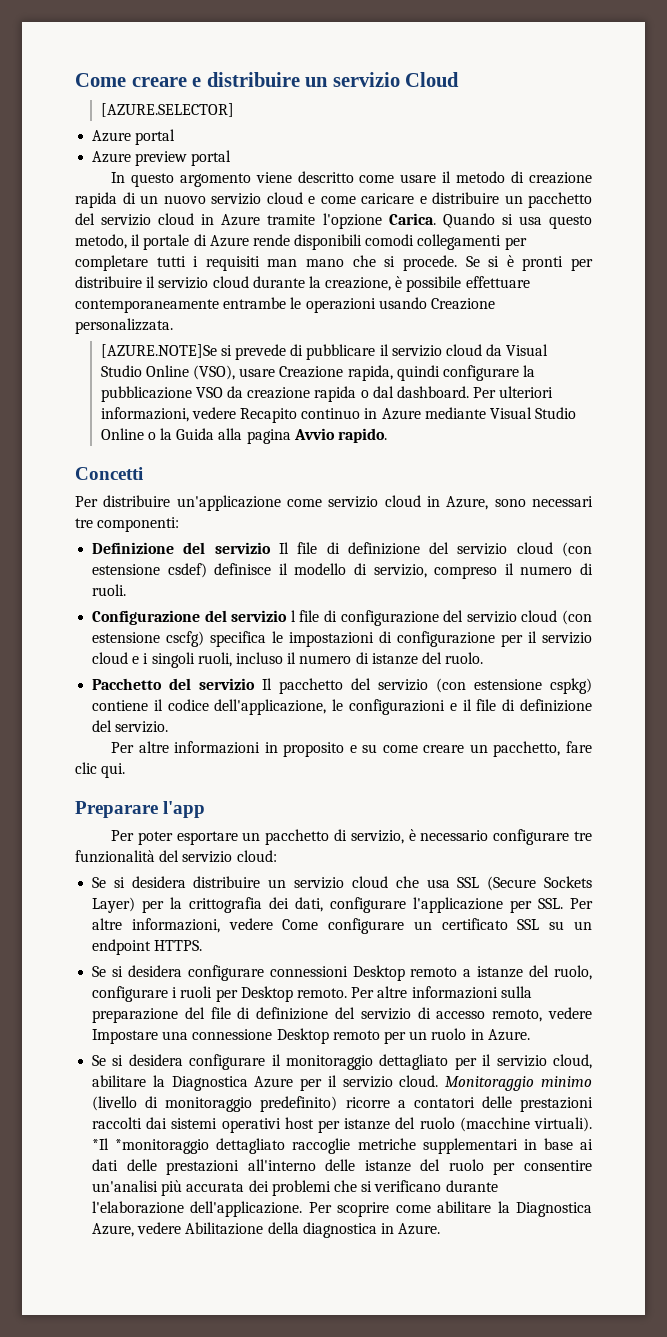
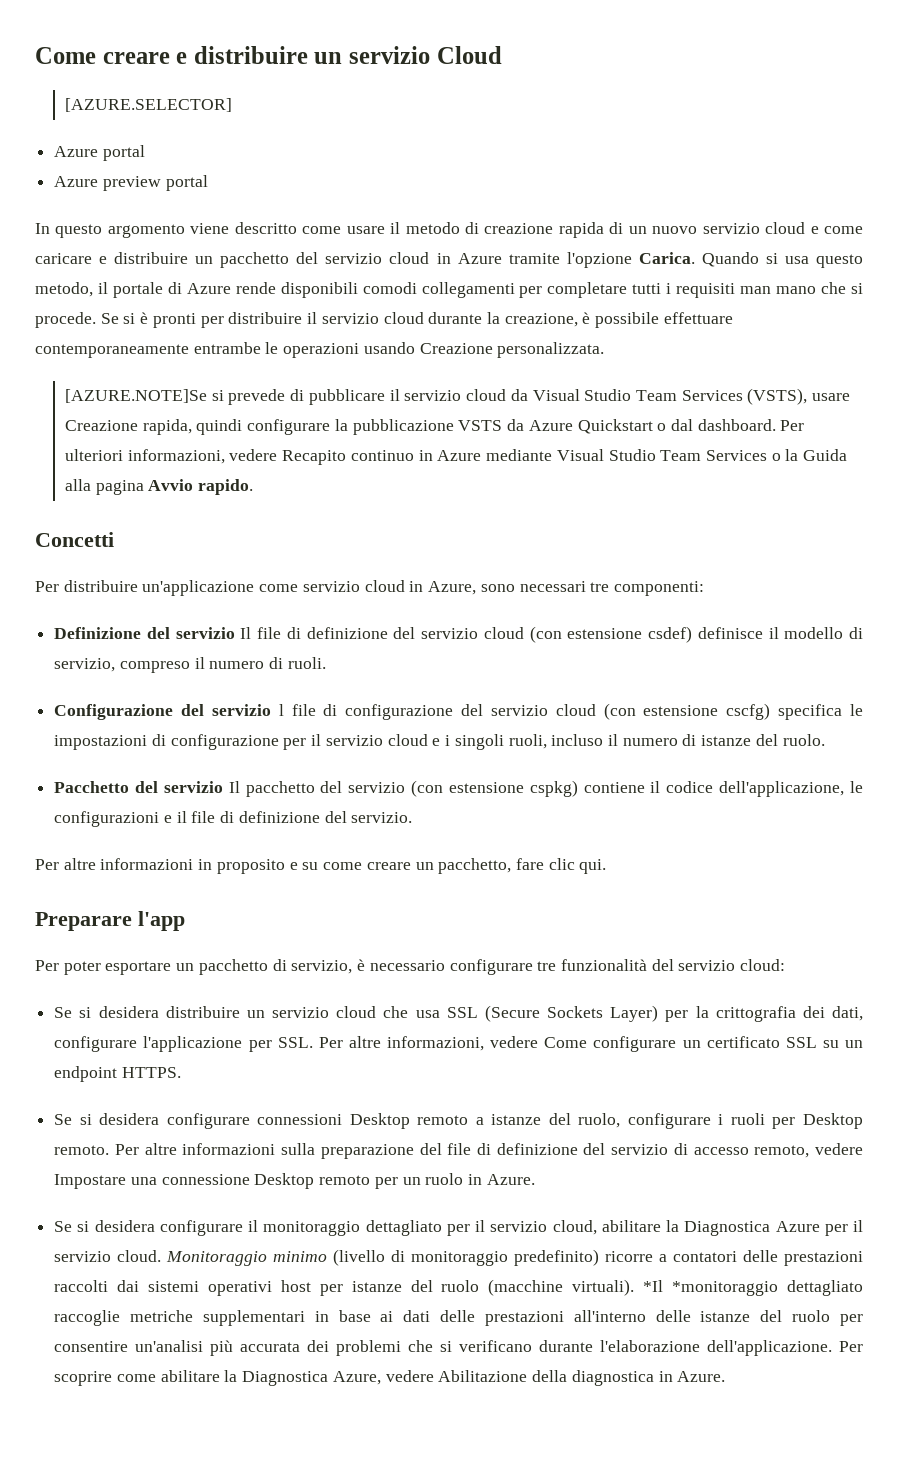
[145,365,236,380] Online (VSO), -> [635,388,808,405] Team Services (VSTS),
[195,386,357,402] VSO da creazione rapida -> [458,419,653,434] VSTS da Azure Quickstart
[100,428,144,440] Online -> [660,450,767,461] Team Services

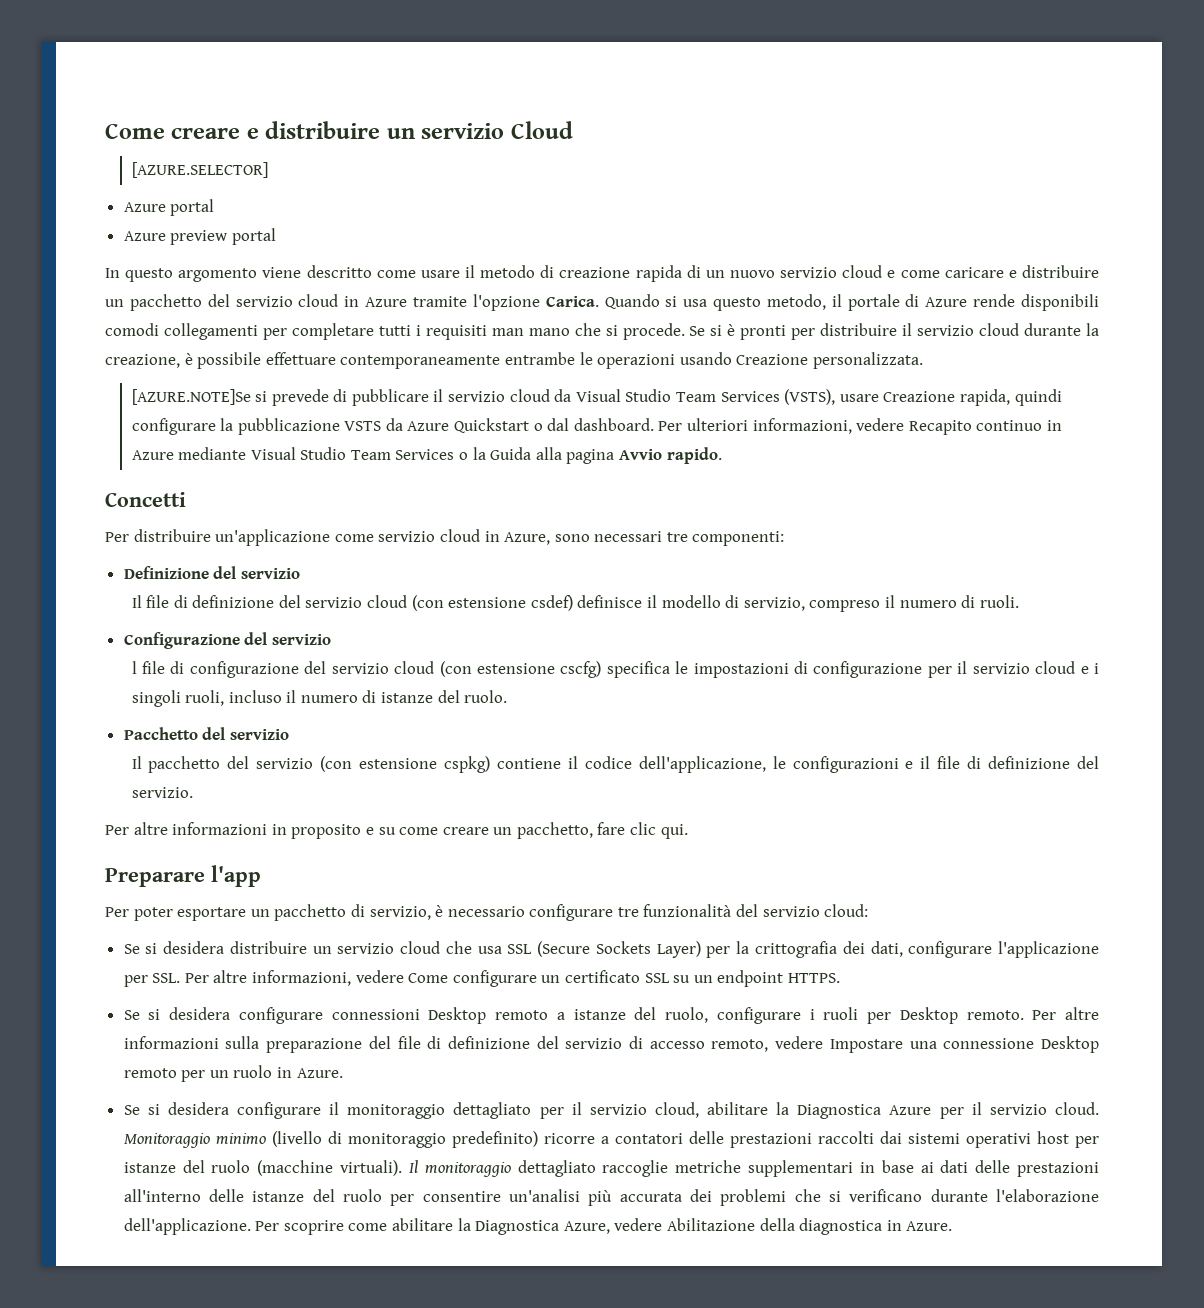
(235, 633) none -> (300, 573) //
(271, 710) none -> (331, 639) //
(223, 787) none -> (289, 734) //
[643,1280,779,1296] *Il *monitoraggio -> [408,1160,511,1177] Il monitoraggio

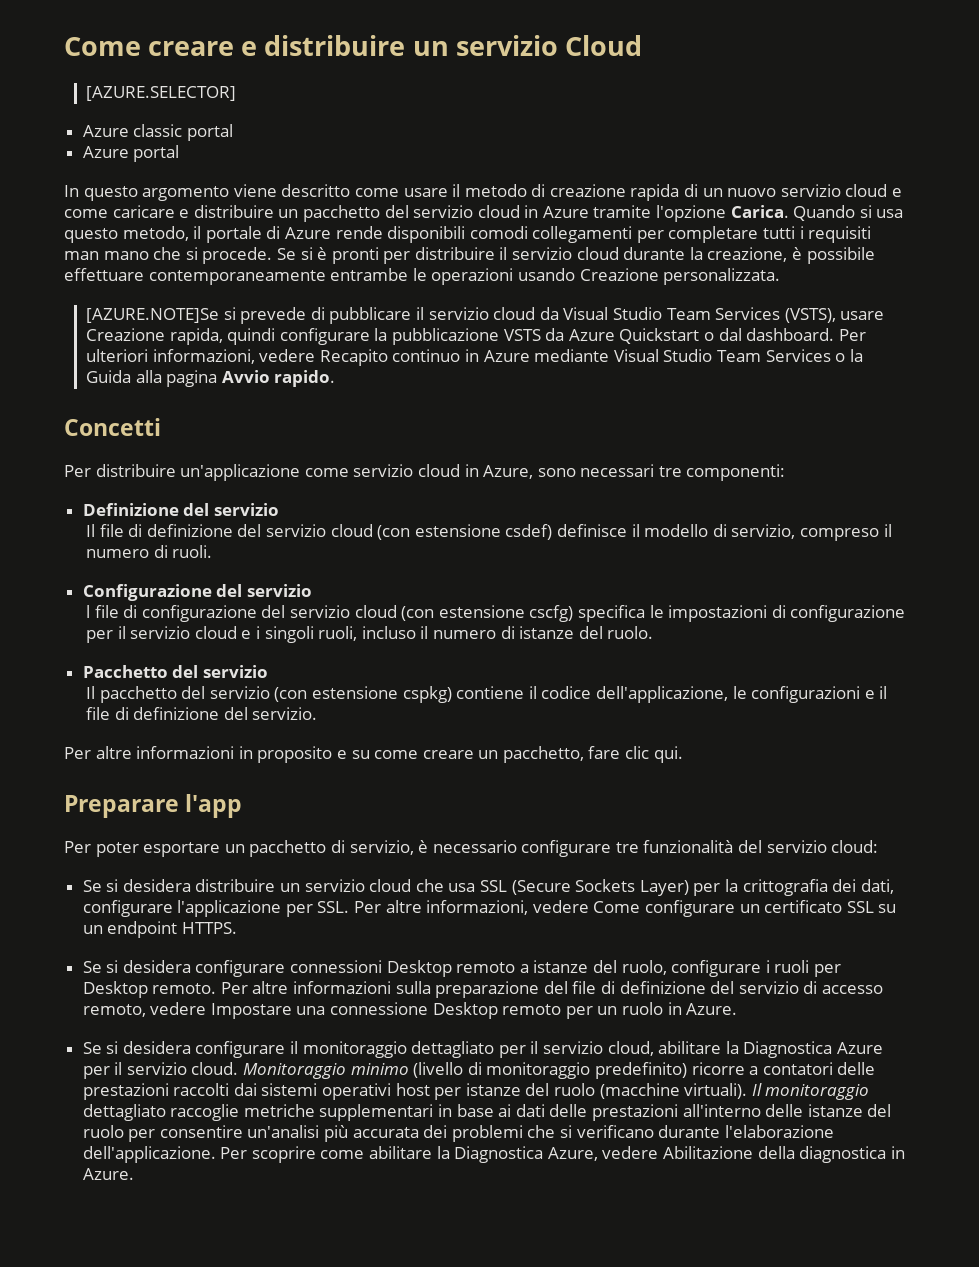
(166, 207) none -> [133,124,183,137] classic
[170,230,228,245] preview -> (129, 152) none

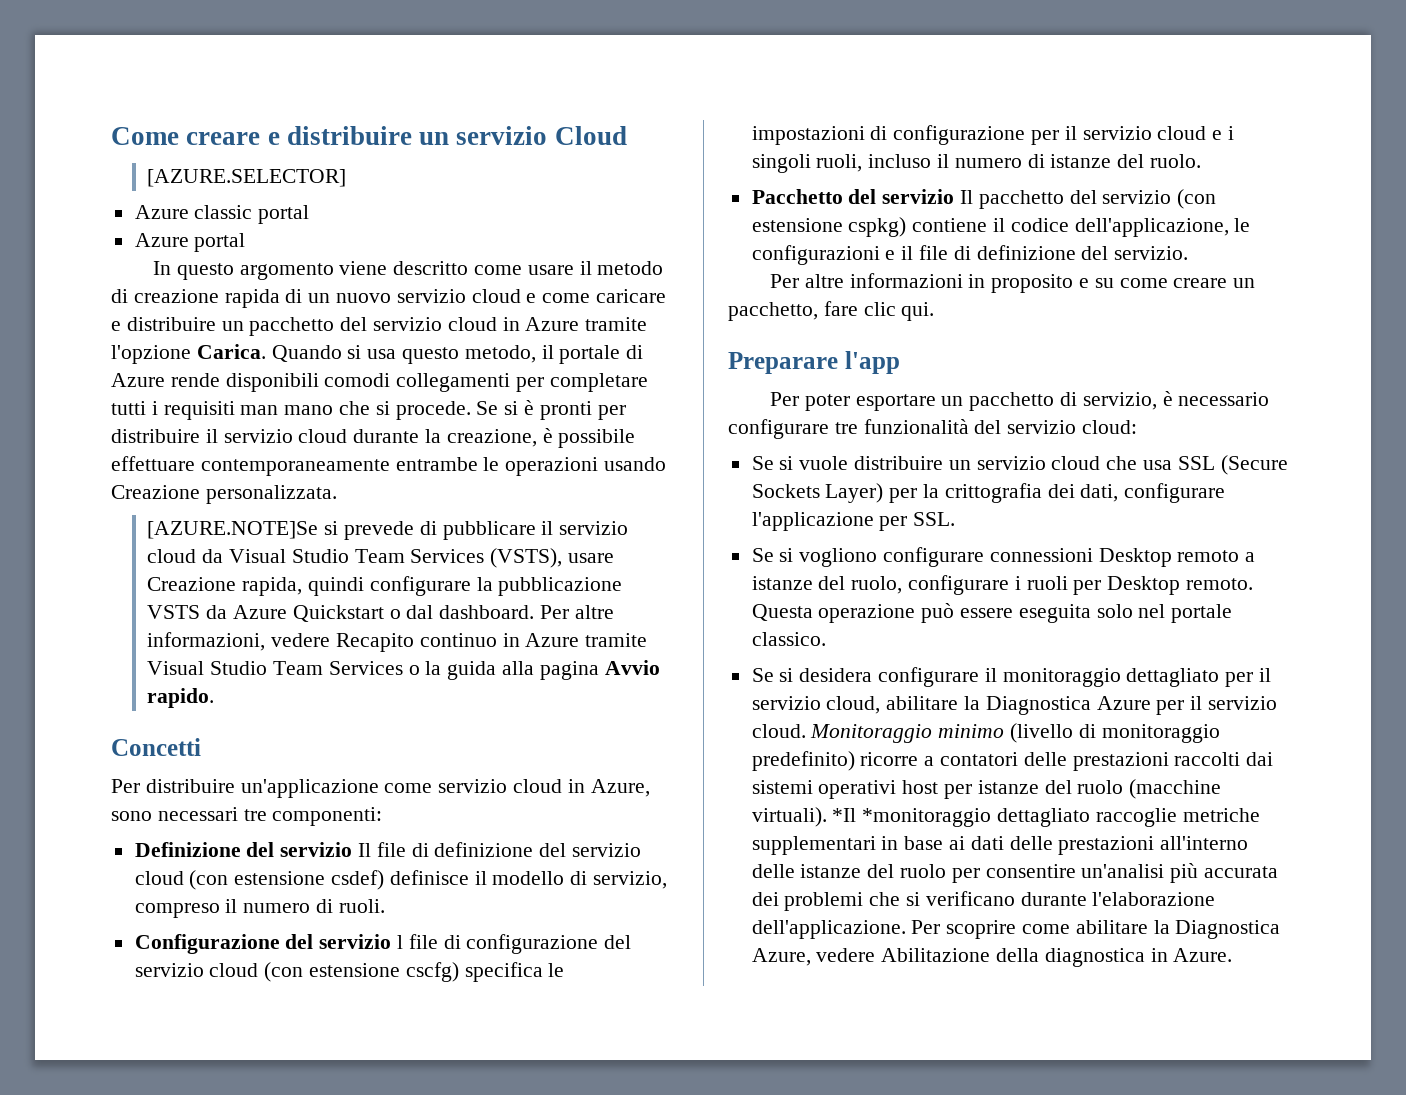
[86,349,149,362] ulteriori -> [574,605,614,619] altre
[534,349,610,362] mediante -> [585,633,648,647] tramite
[86,370,132,383] Guida -> [447,661,497,680] guida
(279, 509) // -> (353, 849) none
(312, 590) // -> (392, 941) none
(268, 671) // -> (955, 196) none
[122,879,191,892] desidera -> [799,456,849,470] vuole
[354,900,897,917] [82,921,237,938] [82,960,191,973] Per altre informazioni, vedere Come configurare un certificato SSL su un endpoint HTTPS. // Se si desidera -> [751,548,878,567] // Se si vogliono
[220,981,883,998] [82,1002,738,1019] Per altre informazioni sulla preparazione del file di definizione del servizio di accesso remoto, vedere Impostare una connessione Desktop remoto per un ruolo in Azure. -> [751,603,1233,623] [751,632,826,646] Questa operazione può essere eseguita solo nel portale classico.
[751,1083,870,1100] Il monitoraggio -> [832,808,992,827] *Il *monitoraggio

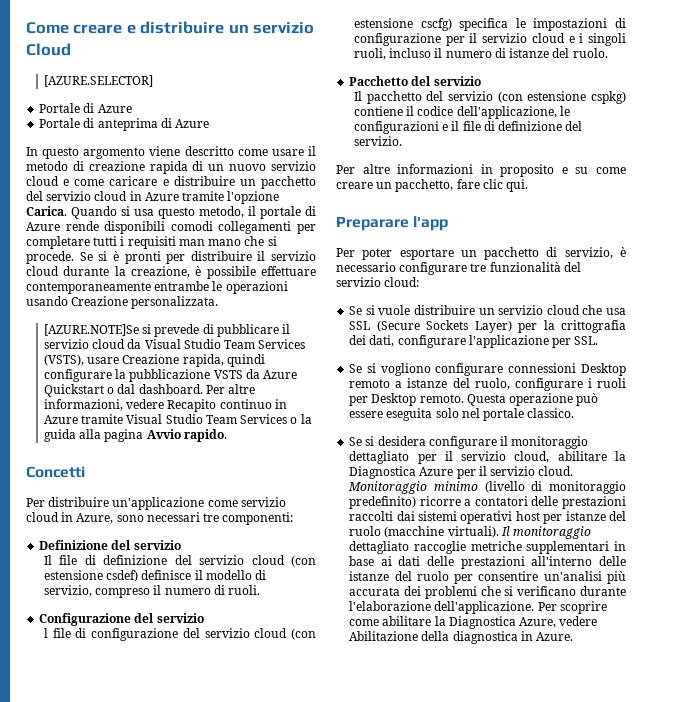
[134,205,310,224] [134,233,246,252] Azure classic portal // Azure portal -> [39,103,132,113] [39,118,210,131] Portale di Azure // Portale di anteprima di Azure
(353, 849) none -> (181, 545) //
(392, 941) none -> (204, 618) //
(955, 196) none -> (481, 81) //
[832,808,992,827] *Il *monitoraggio -> [500,526,592,539] Il monitoraggio

